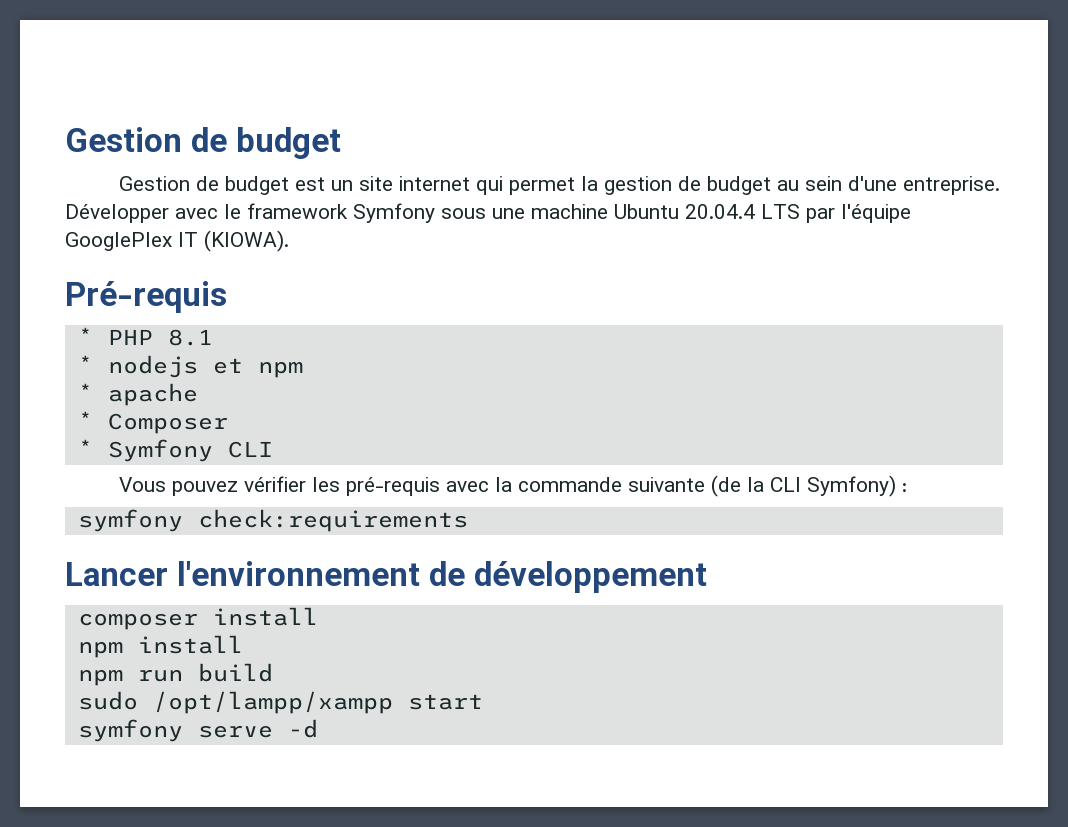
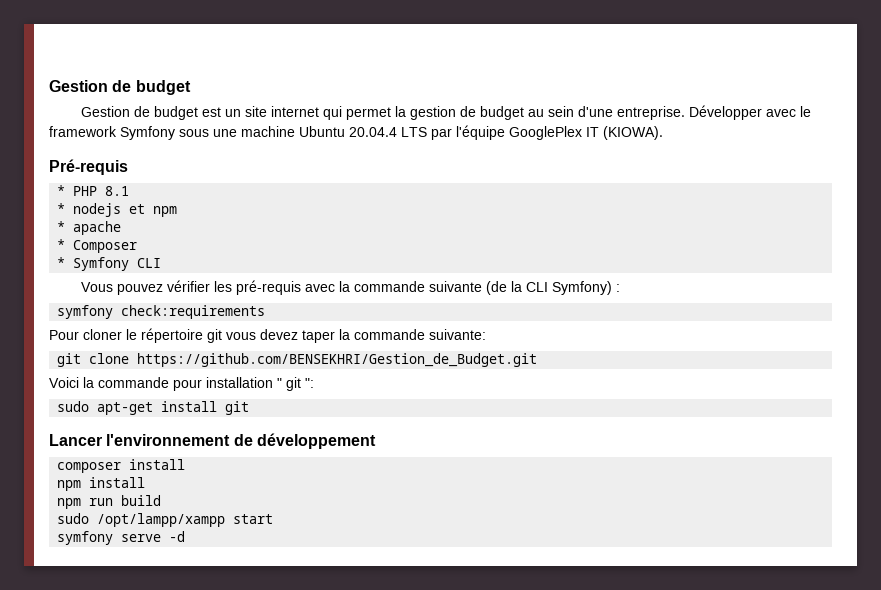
(468, 520) none -> [49,328,486,343] [57,353,538,367] [49,377,314,391] [57,401,250,415] // Pour cloner le répertoire git vous devez taper la commande suivante: // git clone https://github.com/BENSEKHRI/Gestion_de_Budget.git // Voici la commande pour installation " git ": // sudo apt-get install git

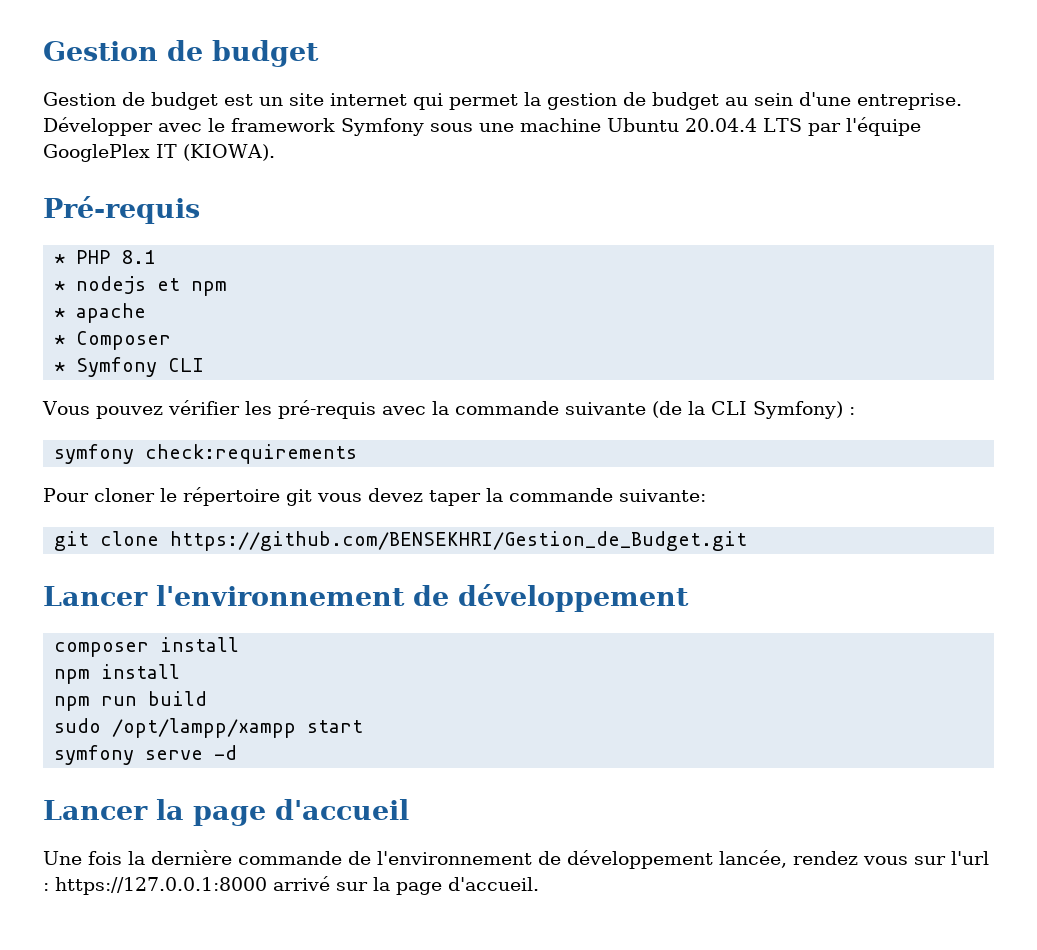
[49,377,314,391] [57,401,250,415] // Voici la commande pour installation " git ": // sudo apt-get install git -> (748, 541) none
(186, 536) none -> [43,799,409,826] [43,850,989,869] [43,876,539,895] // Lancer la page d'accueil // Une fois la dernière commande de l'environnement de développement lancée, rendez vous sur l'url : https://127.0.0.1:8000 arrivé sur la page d'accueil.

